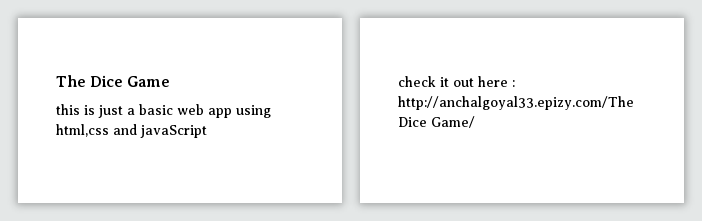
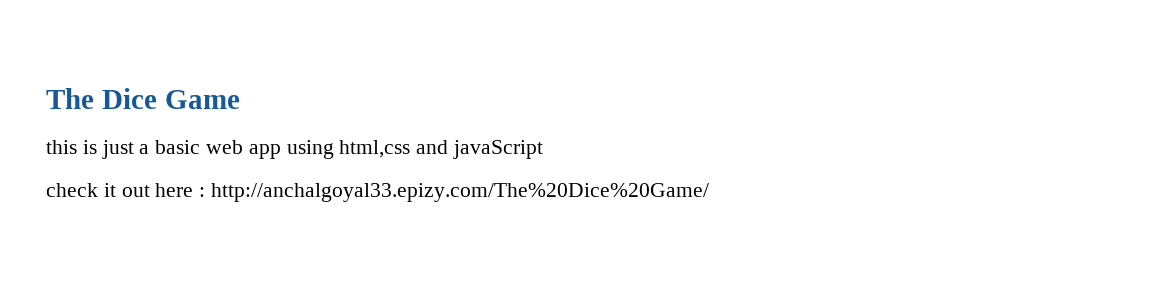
[398,96,634,110] [398,116,475,128] http://anchalgoyal33.epizy.com/The Dice Game/ -> [211,183,710,202] http://anchalgoyal33.epizy.com/The%20Dice%20Game/

